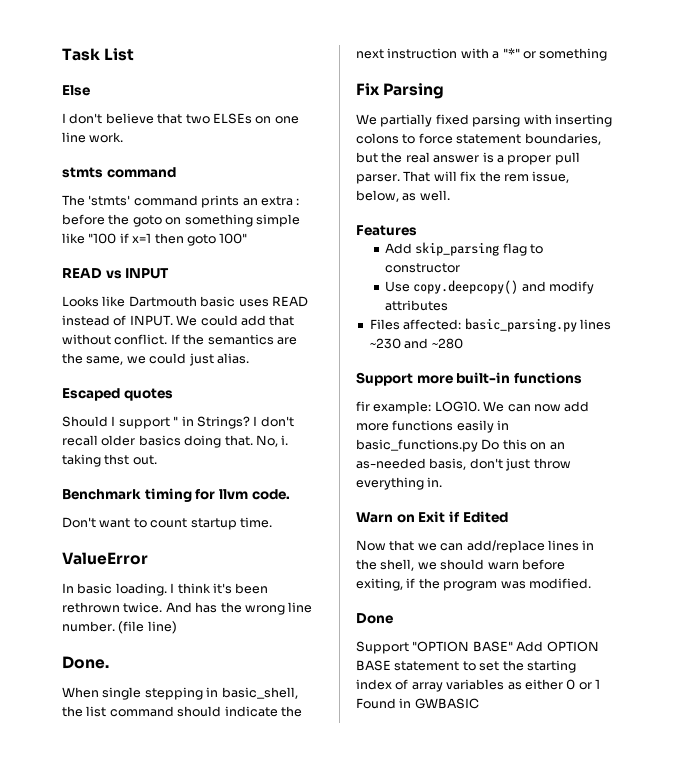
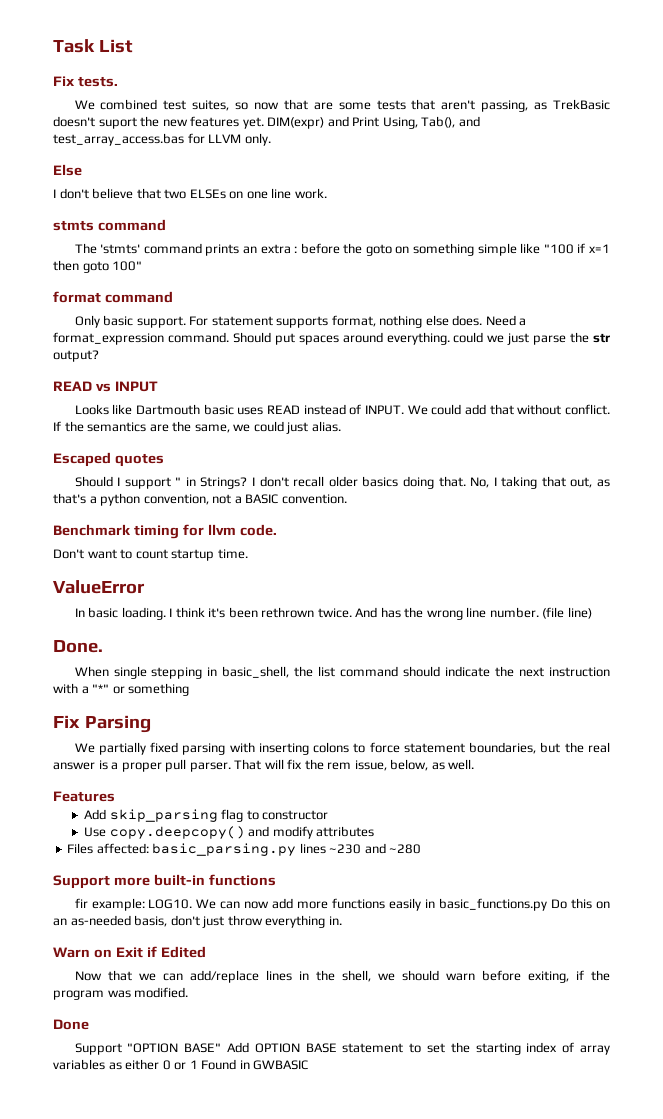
(135, 54) none -> [53,76,118,87] [74,99,610,112] [53,116,480,129] [53,133,271,146] // Fix tests. // We combined test suites, so now that are some tests that aren't passing, as TrekBasic doesn't suport the new features yet. DIM(expr) and Print Using, Tab(), and test_array_access.bas for LLVM only.
(248, 238) none -> [53,291,173,303] [74,315,527,328] [53,332,610,345] [53,350,99,362] // format command // Only basic support. For statement supports format, nothing else does. Need a format_expression command. Should put spaces around everything. could we just parse the str output?
[281,435,289,445] [62,454,157,467] i. taking thst out. -> [493,476,610,489] [53,493,347,506] I taking that out, as that's a python convention, not a BASIC convention.

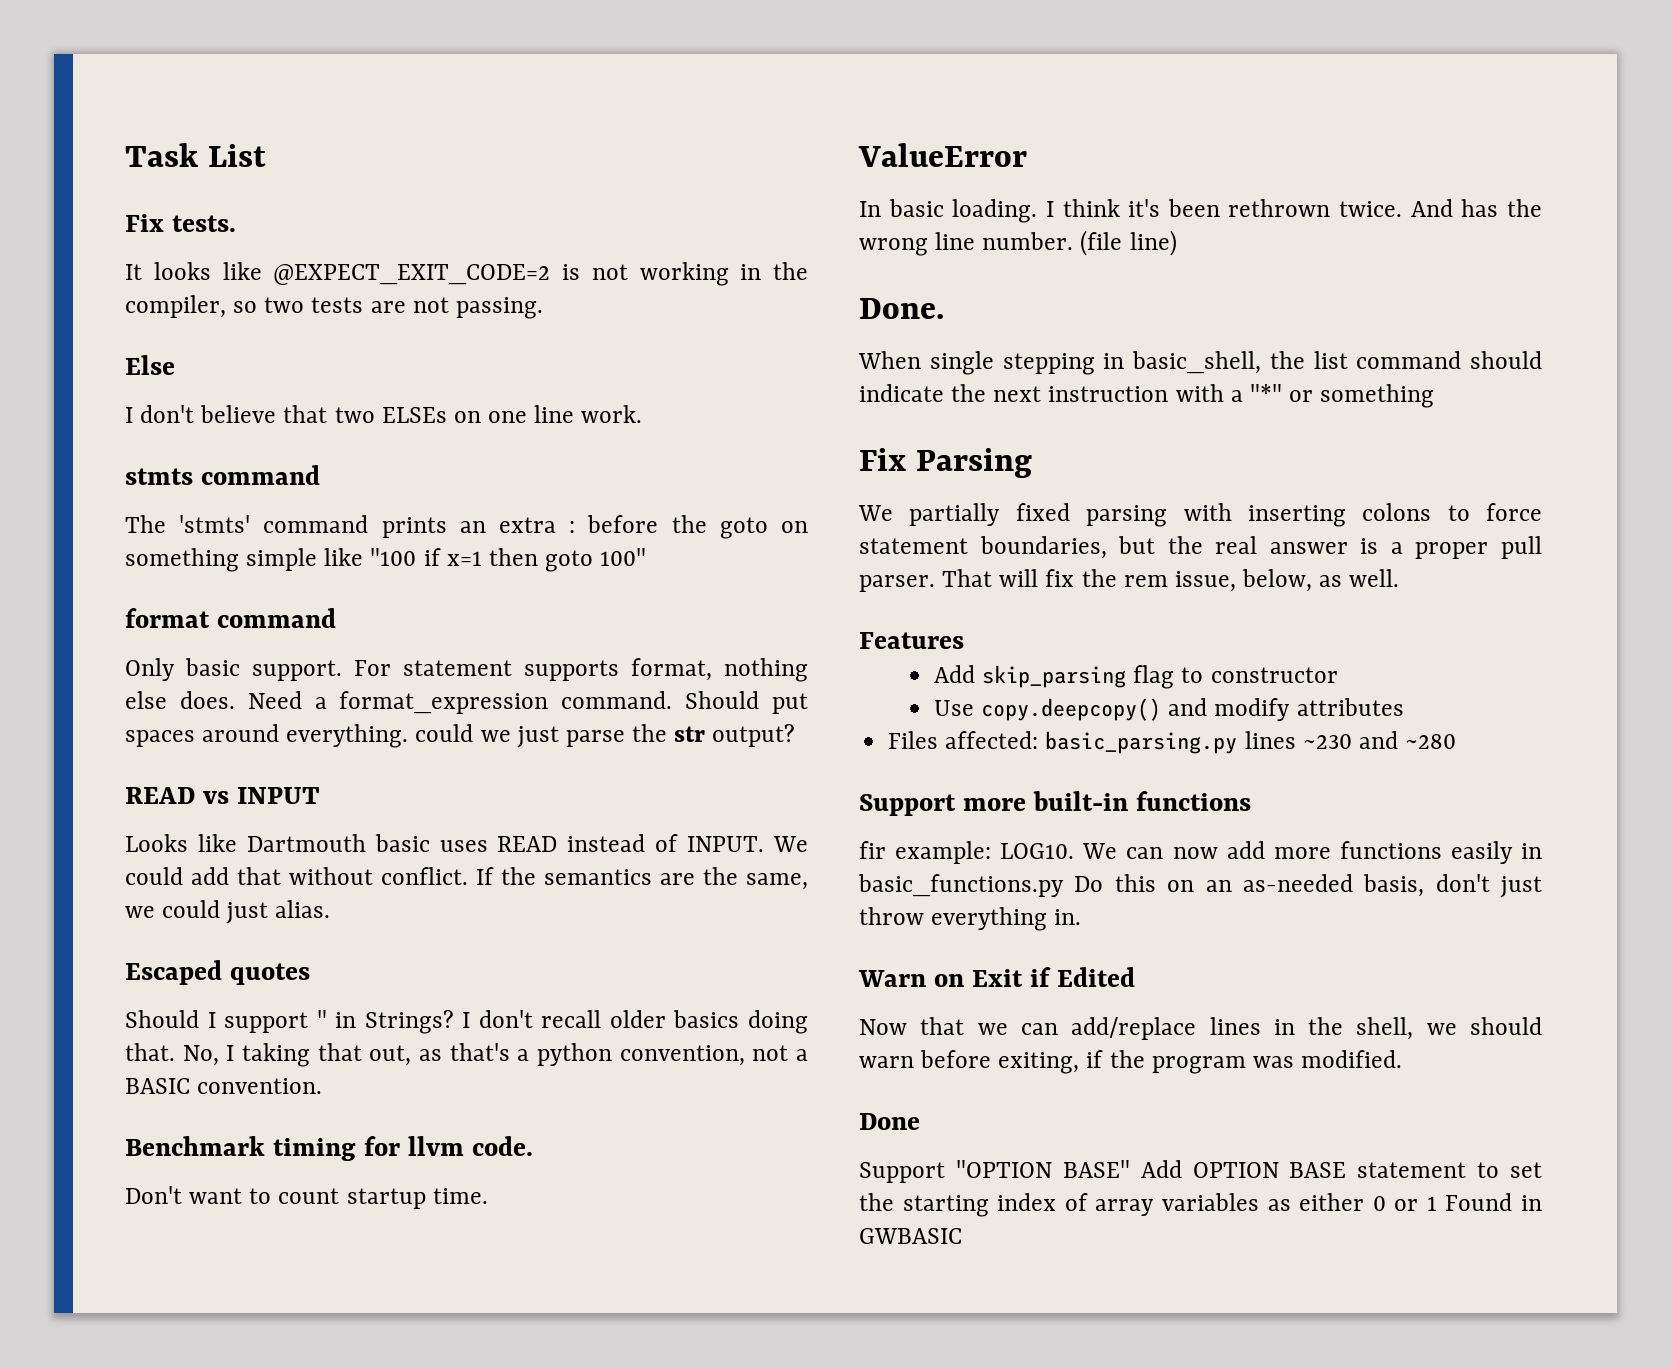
[74,99,610,112] [53,116,480,129] [53,133,271,146] We combined test suites, so now that are some tests that aren't passing, as TrekBasic doesn't suport the new features yet. DIM(expr) and Print Using, Tab(), and test_array_access.bas for LLVM only. -> [125,262,808,286] [125,295,543,319] It looks like @EXPECT_EXIT_CODE=2 is not working in the compiler, so two tests are not passing.

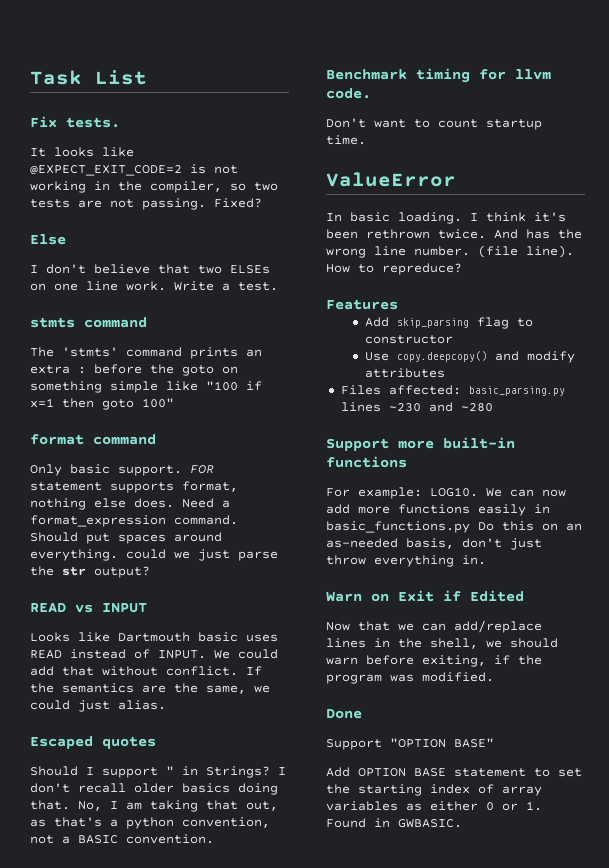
(543, 308) none -> [214,198,262,208] Fixed?
(643, 414) none -> [174,281,278,291] Write a test.
[354,660,391,676] For -> [190,465,214,474] FOR
(235, 1053) none -> [126,802,142,810] am
[1129,230,1177,256] [859,298,944,319] [858,351,1542,375] [859,384,1435,408] [859,448,1032,478] [858,503,1542,527] [859,536,1542,559] [859,569,1400,592] line) // Done. // When single stepping in basic_shell, the list command should indicate the next instruction with a "*" or something // Fix Parsing // We partially fixed parsing with inserting colons to force statement boundaries, but the real answer is a proper pull parser. That will fix the rem issue, below, as well. -> [526,245,574,258] [326,263,462,275] line). How to repreduce?
[859,841,886,859] fir -> [326,488,350,497] For
(1130, 1169) none -> (494, 743) //
[1426,1196,1437,1211] 1 -> [526,801,542,811] 1.
[859,1228,962,1244] GWBASIC -> [398,819,462,828] GWBASIC.

